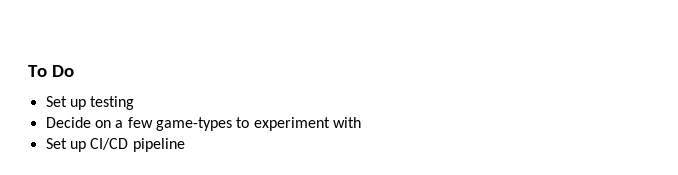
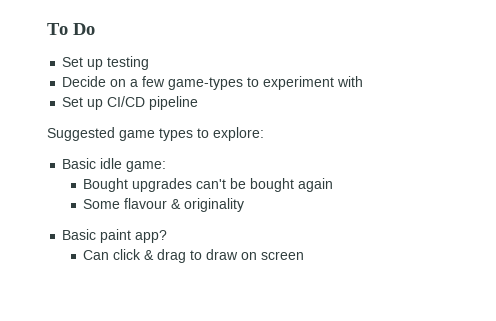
(185, 145) none -> [47,127,264,141] [62,158,167,172] [83,178,334,192] [83,198,245,212] [62,229,168,243] [83,249,305,263] // Suggested game types to explore: // Basic idle game: // Bought upgrades can't be bought again // Some flavour & originality // Basic paint app? // Can click & drag to draw on screen

